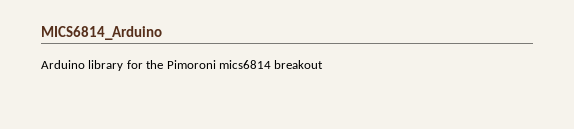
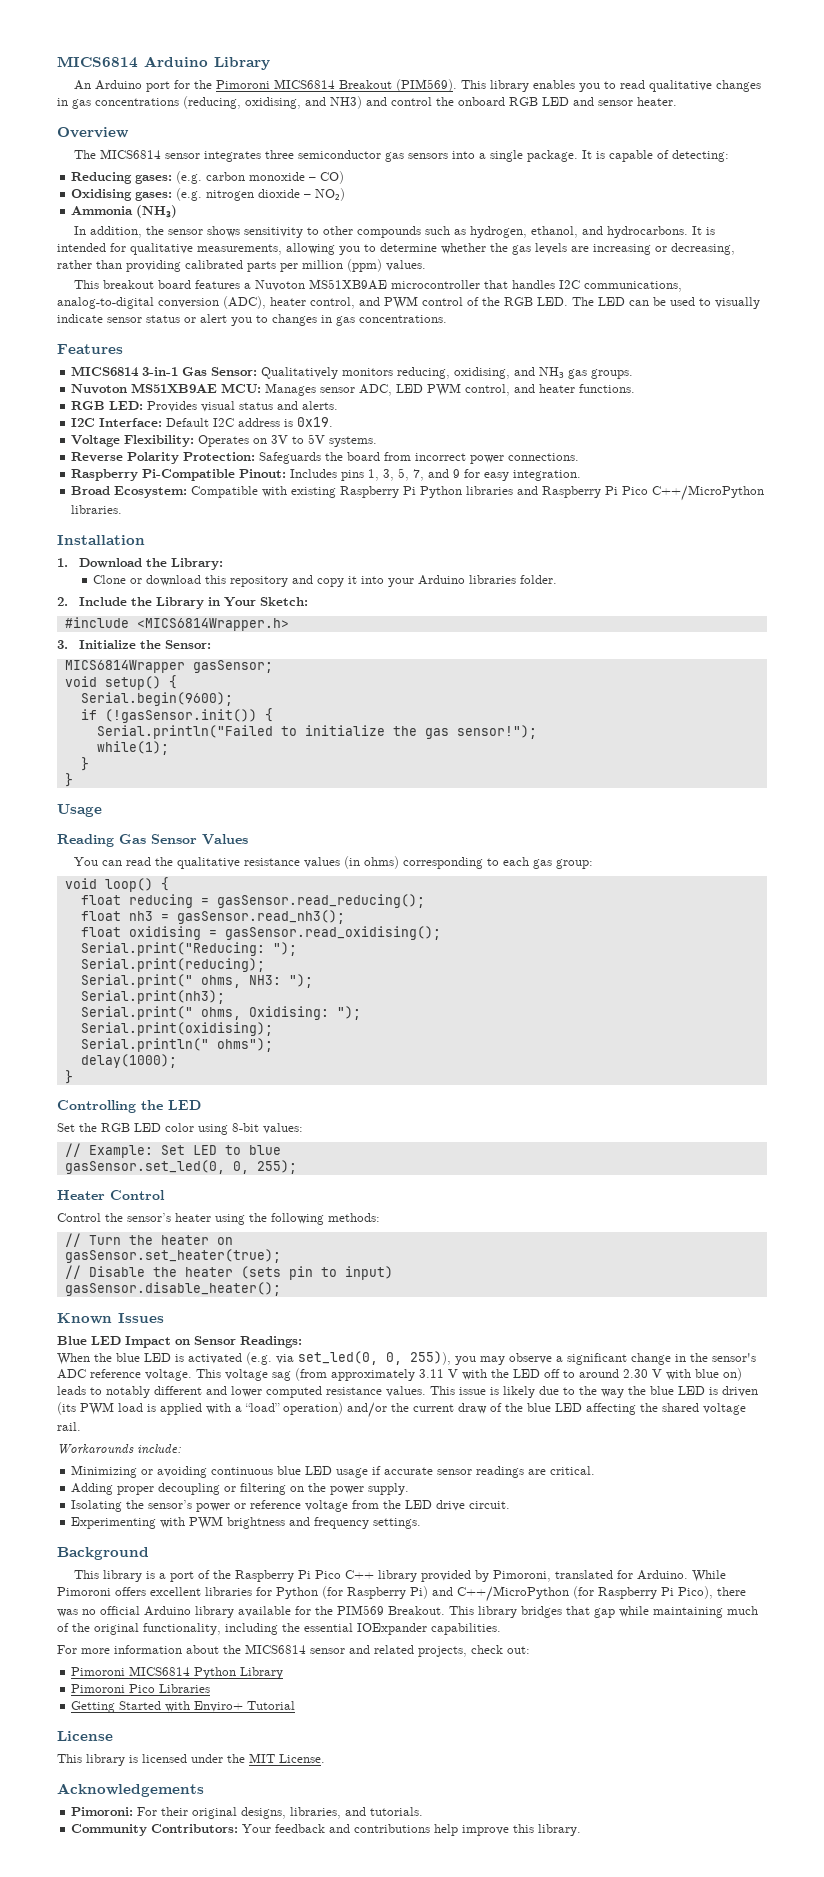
[41,26,162,40] [41,60,324,71] MICS6814_Arduino // Arduino library for the Pimoroni mics6814 breakout -> [57,56,270,70] [74,79,762,92] [57,96,677,109] [57,127,129,138] [74,149,730,162] [71,171,345,184] [71,188,346,201] [71,205,178,218] [74,226,716,238] [57,243,735,255] [57,259,426,272] [74,279,683,292] [57,296,760,309] [57,314,447,326] [57,344,123,354] [71,366,634,379] [71,383,636,396] [71,401,339,412] [71,417,334,427] [71,434,378,447] [71,452,580,464] [71,468,582,481] [71,485,765,501] [71,505,123,514] [57,535,145,545] [57,558,224,570] [93,575,558,587] [57,597,309,609] [64,617,289,631] [57,640,212,649] [64,660,273,673] [64,675,177,690] [80,692,233,706] [80,708,273,723] [96,725,537,739] [96,741,169,755] [80,757,89,771] [64,773,73,787] [57,804,102,817] [57,834,248,847] [74,856,594,869] [64,877,169,892] [80,894,425,908] [80,910,345,924] [80,926,441,940] [80,942,297,956] [80,958,265,972] [80,974,313,988] [80,990,225,1004] [80,1006,361,1020] [80,1022,273,1036] [80,1038,273,1052] [80,1054,177,1068] [64,1070,73,1084] [57,1100,201,1113] [57,1123,303,1135] [64,1143,281,1158] [64,1160,297,1174] [57,1190,165,1200] [57,1213,380,1225] [64,1233,233,1247] [64,1249,281,1263] [64,1265,393,1280] [64,1282,281,1296] [57,1313,164,1324] [57,1336,302,1348] [57,1351,756,1365] [57,1368,742,1381] [57,1386,758,1398] [57,1402,746,1418] [57,1422,81,1431] [57,1444,181,1455] [71,1465,596,1478] [71,1483,410,1495] [71,1500,511,1512] [71,1516,422,1529] [57,1547,149,1560] [74,1570,727,1582] [57,1586,746,1602] [57,1605,758,1618] [57,1623,501,1635] [57,1644,530,1657] [71,1666,284,1679] [71,1684,211,1693] [71,1701,296,1713] [57,1731,113,1741] [57,1753,325,1766] [57,1783,204,1797] [71,1807,424,1819] [71,1824,582,1836] MICS6814 Arduino Library // An Arduino port for the Pimoroni MICS6814 Breakout (PIM569). This library enables you to read qualitative changes in gas concentrations (reducing, oxidising, and NH3) and control the onboard RGB LED and sensor heater. // Overview // The MICS6814 sensor integrates three semiconductor gas sensors into a single package. It is capable of detecting: // Reducing gases: (e.g. carbon monoxide – CO) // Oxidising gases: (e.g. nitrogen dioxide – NO₂) // Ammonia (NH₃) // In addition, the sensor shows sensitivity to other compounds such as hydrogen, ethanol, and hydrocarbons. It is intended for qualitative measurements, allowing you to determine whether the gas levels are increasing or decreasing, rather than providing calibrated parts per million (ppm) values. // This breakout board features a Nuvoton MS51XB9AE microcontroller that handles I2C communications, analog-to-digital conversion (ADC), heater control, and PWM control of the RGB LED. The LED can be used to visually indicate sensor status or alert you to changes in gas concentrations. // Features // MICS6814 3-in-1 Gas Sensor: Qualitatively monitors reducing, oxidising, and NH₃ gas groups. // Nuvoton MS51XB9AE MCU: Manages sensor ADC, LED PWM control, and heater functions. // RGB LED: Provides visual status and alerts. // I2C Interface: Default I2C address is 0x19. // Voltage Flexibility: Operates on 3V to 5V systems. // Reverse Polarity Protection: Safeguards the board from incorrect power connections. // Raspberry Pi-Compatible Pinout: Includes pins 1, 3, 5, 7, and 9 for easy integration. // Broad Ecosystem: Compatible with existing Raspberry Pi Python libraries and Raspberry Pi Pico C++/MicroPython libraries. // Installation // 1. Download the Library: // Clone or download this repository and copy it into your Arduino libraries folder. // 2. Include the Library in Your Sketch: // #include <MICS6814Wrapper.h> // 3. Initialize the Sensor: // MICS6814Wrapper gasSensor; // void setup() { // Serial.begin(9600); // if (!gasSensor.init()) { // Serial.println("Failed to initialize the gas sensor!"); // while(1); // } // } // Usage // Reading Gas Sensor Values // You can read the qualitative resistance values (in ohms) corresponding to each gas group: // void loop() { // float reducing = gasSensor.read_reducing(); // float nh3 = gasSensor.read_nh3(); // float oxidising = gasSensor.read_oxidising(); // Serial.print("Reducing: "); // Serial.print(reducing); // Serial.print(" ohms, NH3: "); // Serial.print(nh3); // Serial.print(" ohms, Oxidising: "); // Serial.print(oxidising); // Serial.println(" ohms"); // delay(1000); // } // Controlling the LED // Set the RGB LED color using 8-bit values: // // Example: Set LED to blue // gasSensor.set_led(0, 0, 255); // Heater Control // Control the sensor’s heater using the following methods: // // Turn the heater on // gasSensor.set_heater(true); // // Disable the heater (sets pin to input) // gasSensor.disable_heater(); // Known Issues // Blue LED Impact on Sensor Readings: // When the blue LED is activated (e.g. via set_led(0, 0, 255)), you may observe a significant change in the sensor's ADC reference voltage. This voltage sag (from approximately 3.11 V with the LED off to around 2.30 V with blue on) leads to notably different and lower computed resistance values. This issue is likely due to the way the blue LED is driven (its PWM load is applied with a “load” operation) and/or the current draw of the blue LED affecting the shared voltage rail. // Workarounds include: // Minimizing or avoiding continuous blue LED usage if accurate sensor readings are critical. // Adding proper decoupling or filtering on the power supply. // Isolating the sensor’s power or reference voltage from the LED drive circuit. // Experimenting with PWM brightness and frequency settings. // Background // This library is a port of the Raspberry Pi Pico C++ library provided by Pimoroni, translated for Arduino. While Pimoroni offers excellent libraries for Python (for Raspberry Pi) and C++/MicroPython (for Raspberry Pi Pico), there was no official Arduino library available for the PIM569 Breakout. This library bridges that gap while maintaining much of the original functionality, including the essential IOExpander capabilities. // For more information about the MICS6814 sensor and related projects, check out: // Pimoroni MICS6814 Python Library // Pimoroni Pico Libraries // Getting Started with Enviro+ Tutorial // License // This library is licensed under the MIT License. // Acknowledgements // Pimoroni: For their original designs, libraries, and tutorials. // Community Contributors: Your feedback and contributions help improve this library.

